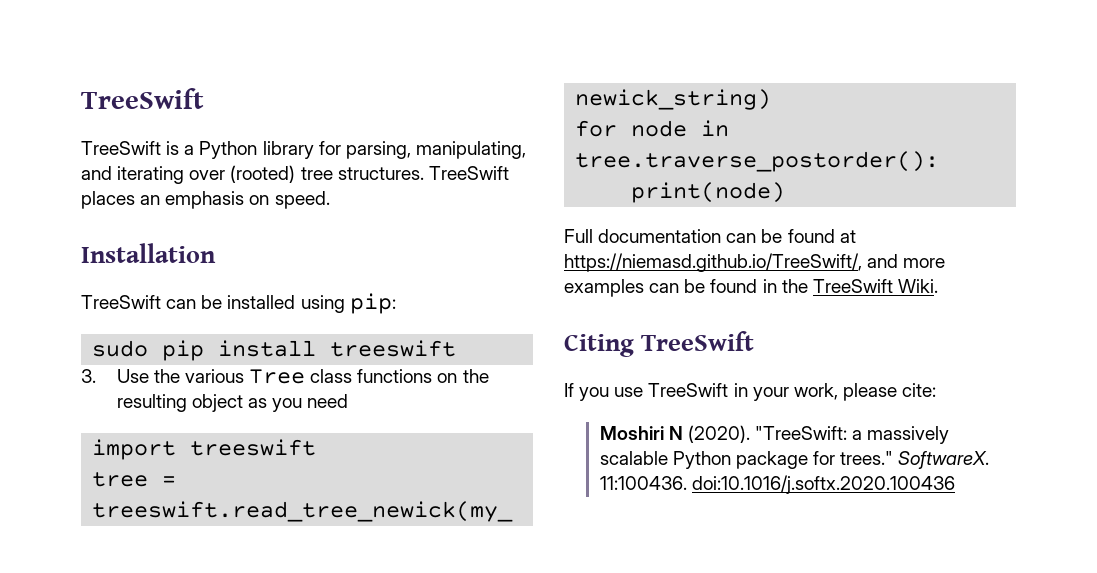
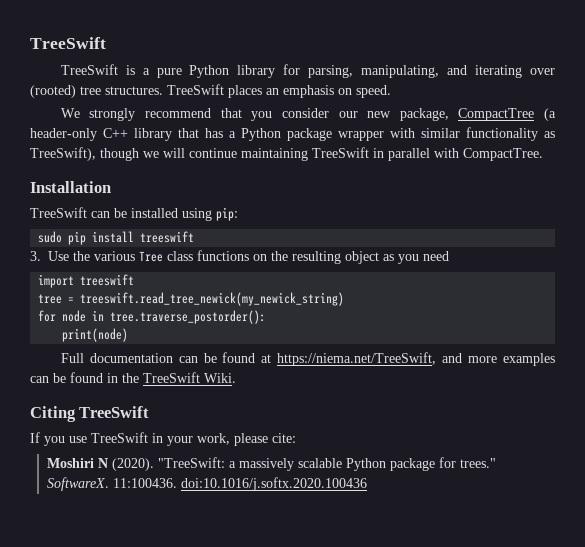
(195, 150) none -> [156,68,182,78] pure
(330, 200) none -> [60,108,556,121] [30,127,555,141] [30,147,543,161] // We strongly recommend that you consider our new package, CompactTree (a header-only C++ library that has a Python package wrapper with similar functionality as TreeSwift), though we will continue maintaining TreeSwift in parallel with CompactTree.
[564,253,862,272] https://niemasd.github.io/TreeSwift/, -> [277,352,437,366] https://niema.net/TreeSwift,

